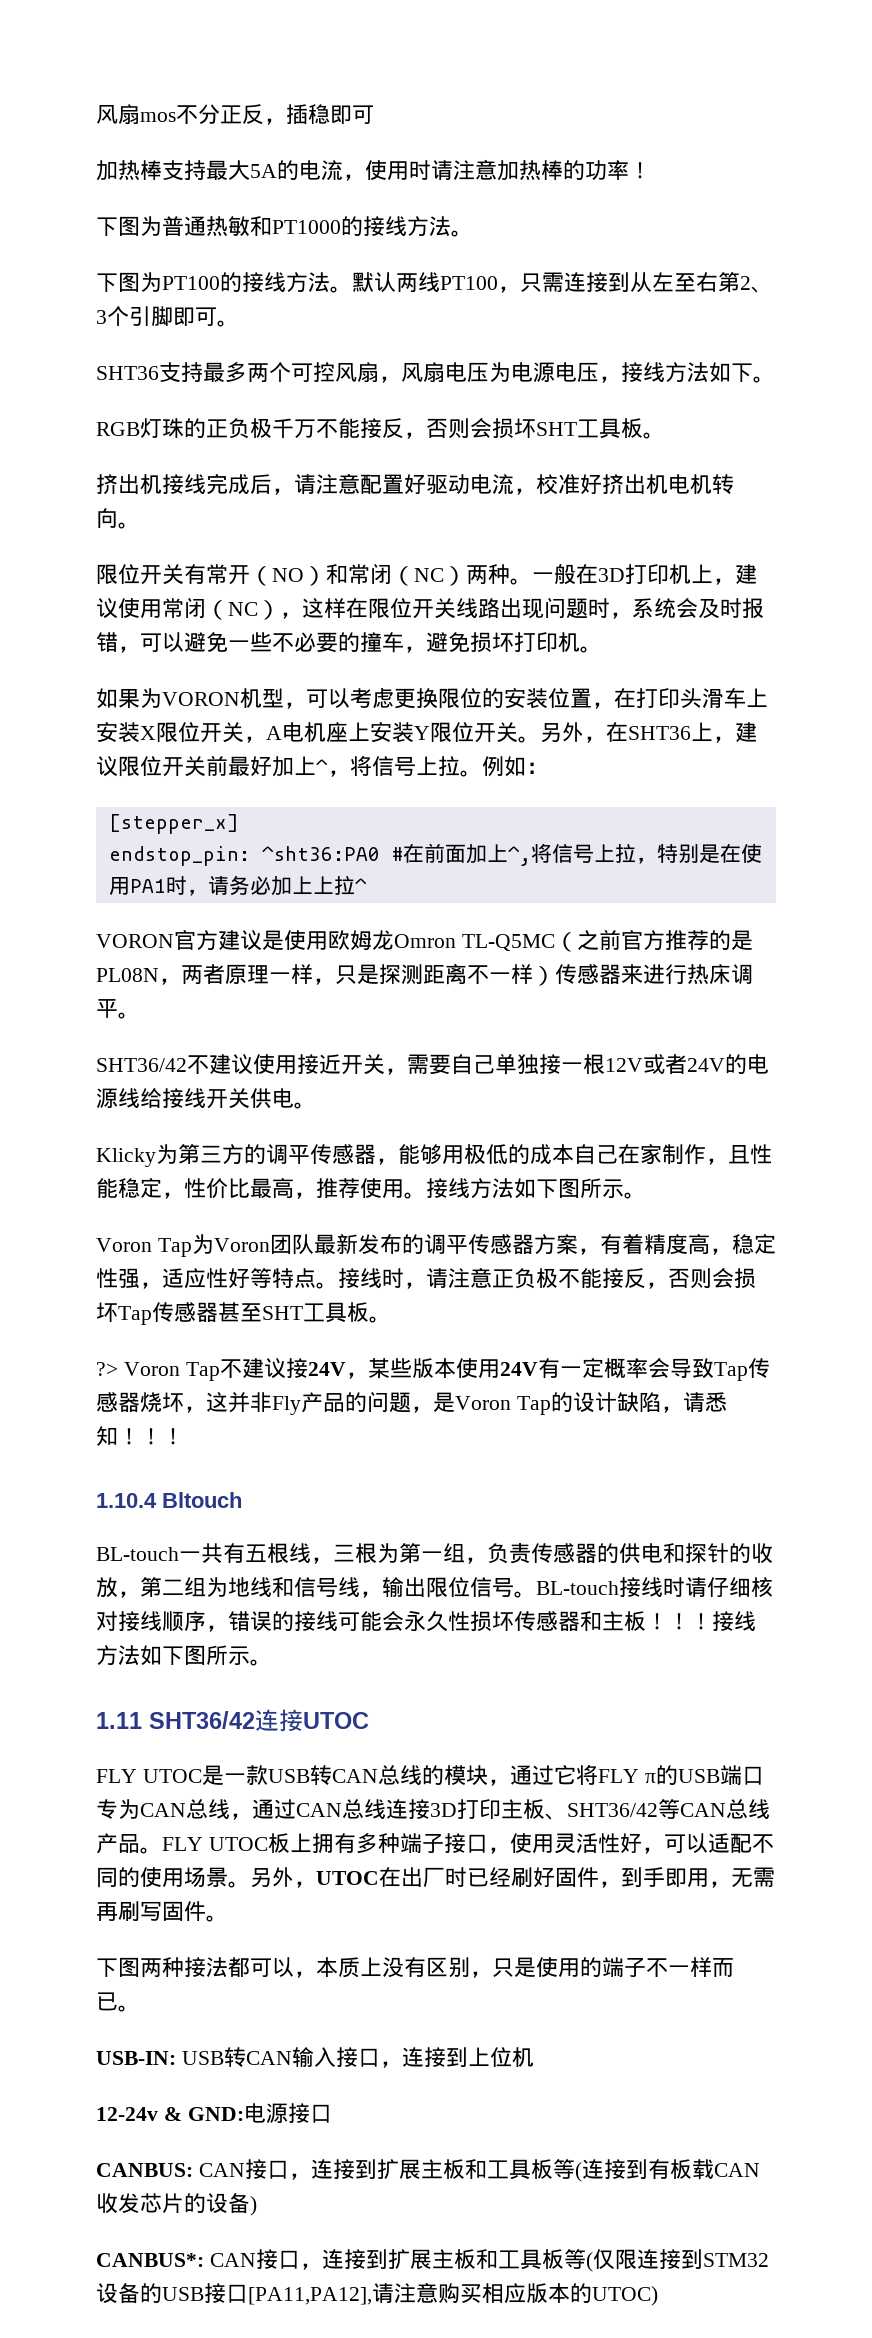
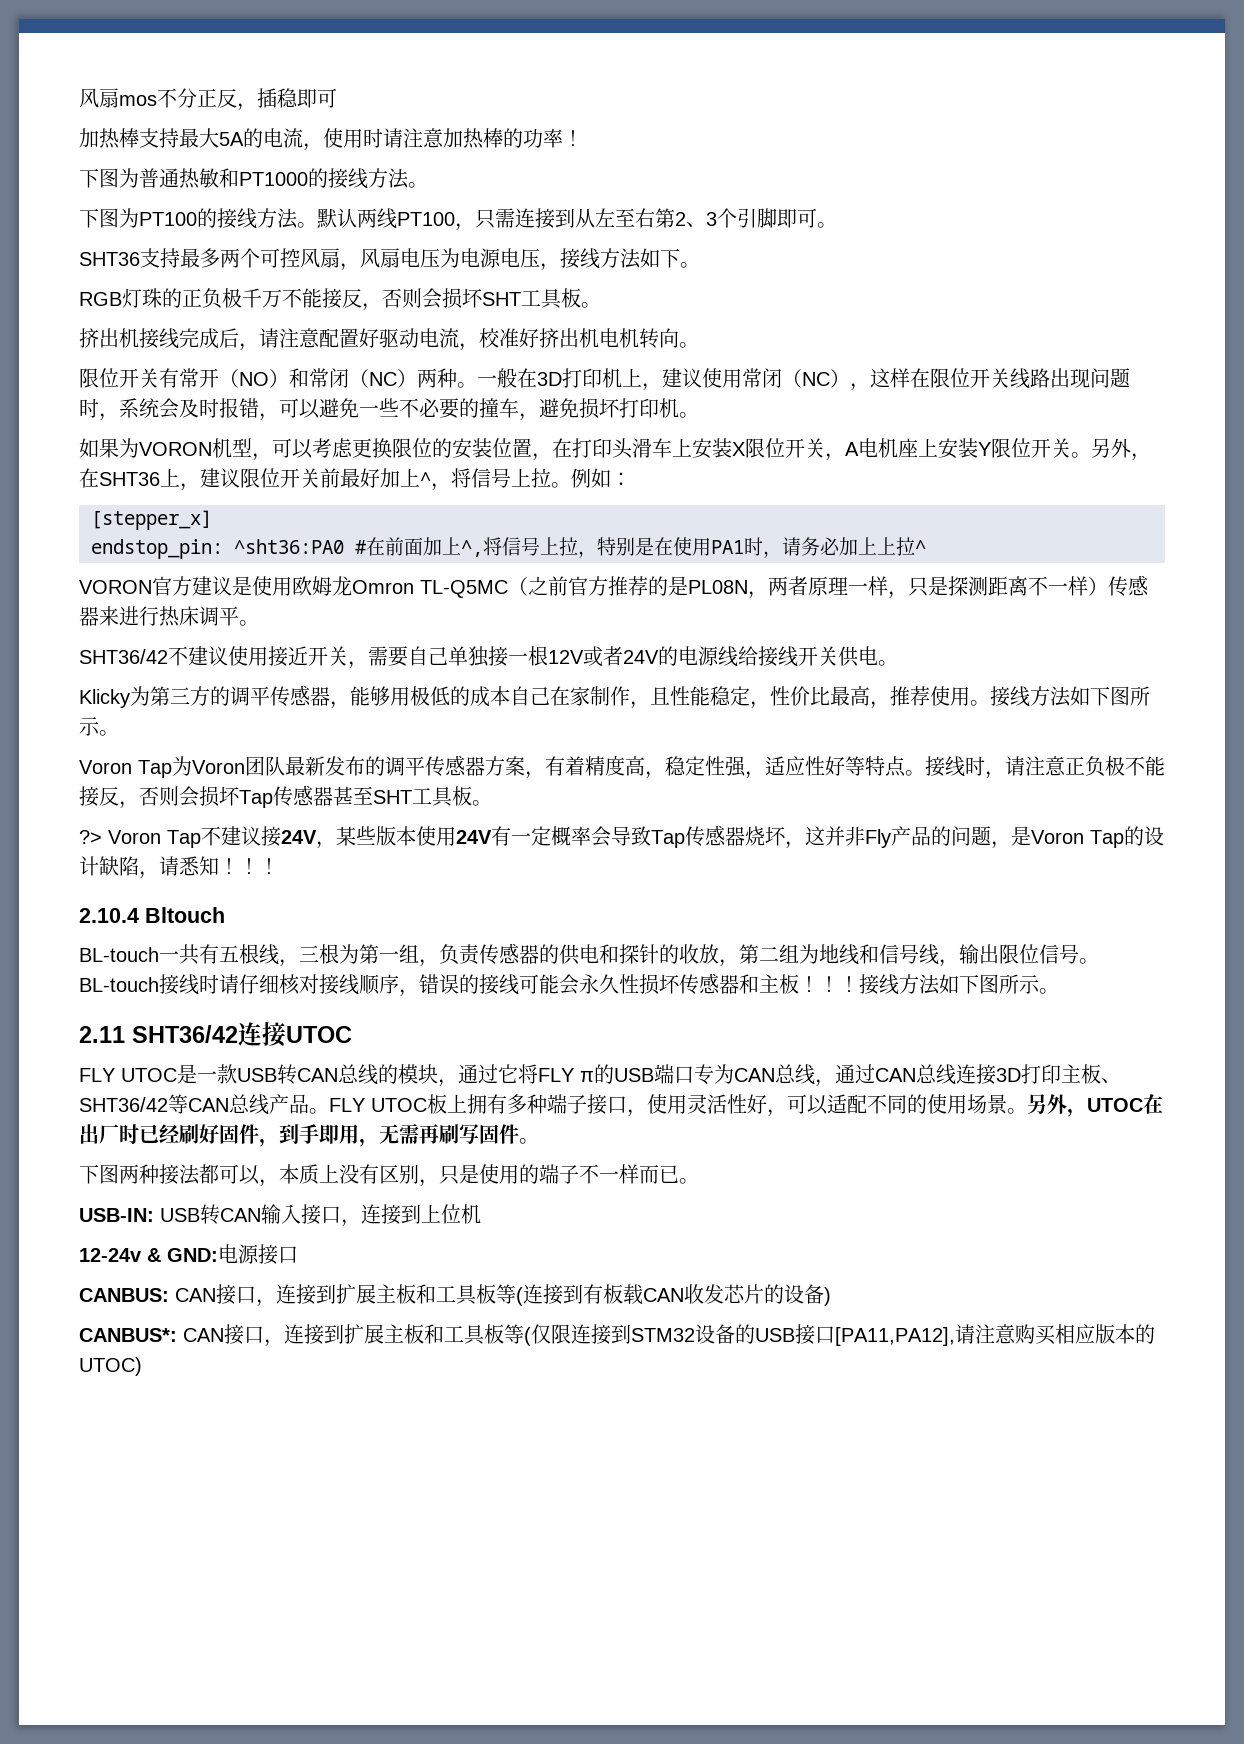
[96,1493,157,1508] 1.10.4 -> [79,908,139,923] 2.10.4
[96,1712,142,1729] 1.11 -> [79,1026,125,1043] 2.11

